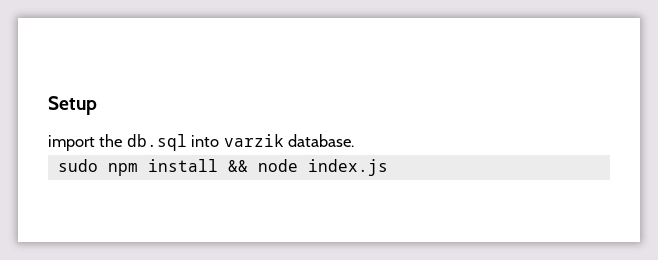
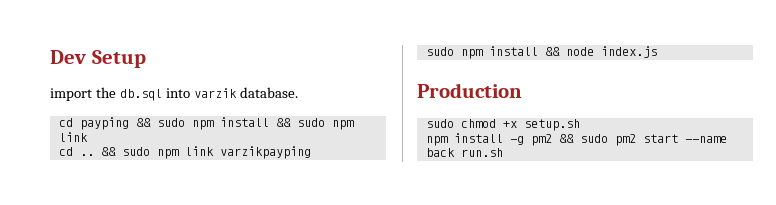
(48, 105) none -> [50,50,86,64] Dev
(355, 140) none -> [58,117,354,130] [58,132,88,142] [58,146,311,159] // cd payping && sudo npm install && sudo npm link // cd .. && sudo npm link varzikpayping
(388, 167) none -> [417,83,522,98] [425,119,580,131] [425,133,727,146] [425,148,503,157] // Production // sudo chmod +x setup.sh // npm install -g pm2 && sudo pm2 start --name back run.sh

